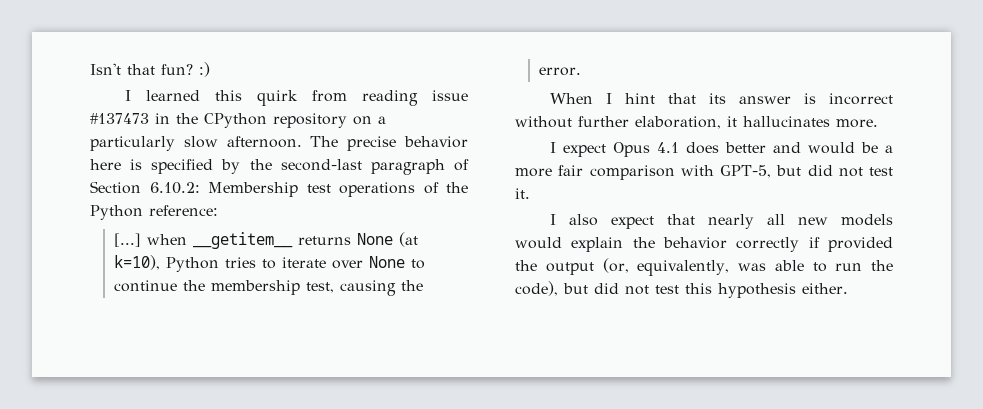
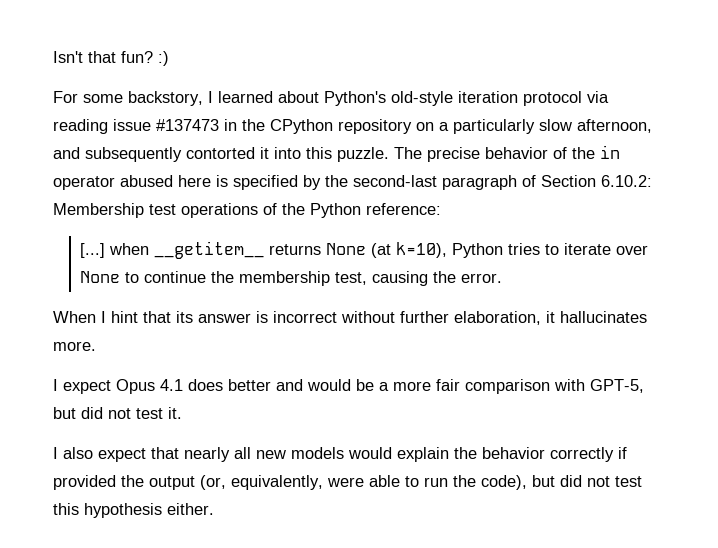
[124,90,347,106] I learned this quirk from -> [53,91,609,106] For some backstory, I learned about Python's old-style iteration protocol via
[226,136,468,151] afternoon. The precise behavior -> [577,119,652,133] [53,145,620,162] [53,175,173,190] afternoon, and subsequently contorted it into this puzzle. The precise behavior of the in operator abused
[737,263,766,271] was -> [327,477,364,487] were

